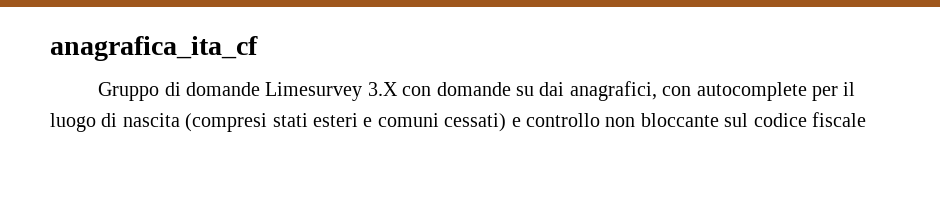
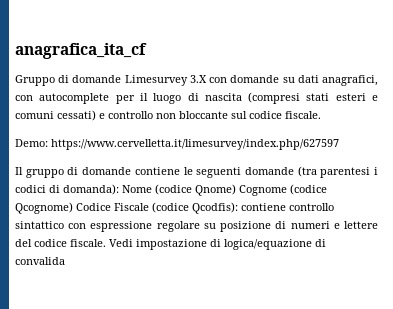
[539,82,565,96] dai -> [297,75,319,83] dati
[811,112,866,127] fiscale -> [285,111,321,119] [15,139,339,150] [15,166,378,178] [15,184,327,196] [15,202,334,214] [15,221,379,232] [15,239,326,250] [15,257,65,265] fiscale. // Demo: https://www.cervelletta.it/limesurvey/index.php/627597 // Il gruppo di domande contiene le seguenti domande (tra parentesi i codici di domanda): Nome (codice Qnome) Cognome (codice Qcognome) Codice Fiscale (codice Qcodfis): contiene controllo sintattico con espressione regolare su posizione di numeri e lettere del codice fiscale. Vedi impostazione di logica/equazione di convalida

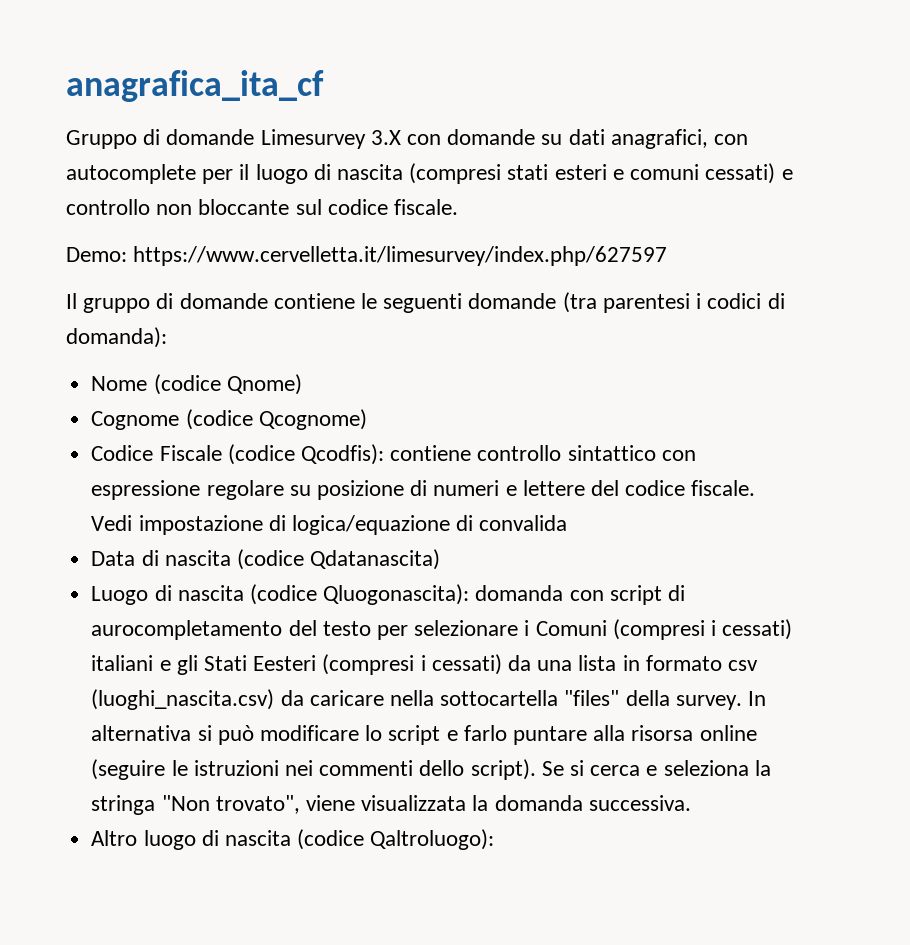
(119, 189) none -> (167, 337) //
(236, 190) none -> (302, 384) //
(73, 208) none -> (367, 419) //
(65, 261) none -> [91,549,441,570] [91,584,685,605] [91,619,793,640] [91,654,759,675] [91,689,766,710] [91,725,757,745] [91,759,771,780] [91,795,691,815] [91,829,495,850] // Data di nascita (codice Qdatanascita) // Luogo di nascita (codice Qluogonascita): domanda con script di aurocompletamento del testo per selezionare i Comuni (compresi i cessati) italiani e gli Stati Eesteri (compresi i cessati) da una lista in formato csv (luoghi_nascita.csv) da caricare nella sottocartella "files" della survey. In alternativa si può modificare lo script e farlo puntare alla risorsa online (seguire le istruzioni nei commenti dello script). Se si cerca e seleziona la stringa "Non trovato", viene visualizzata la domanda successiva. // Altro luogo di nascita (codice Qaltroluogo):

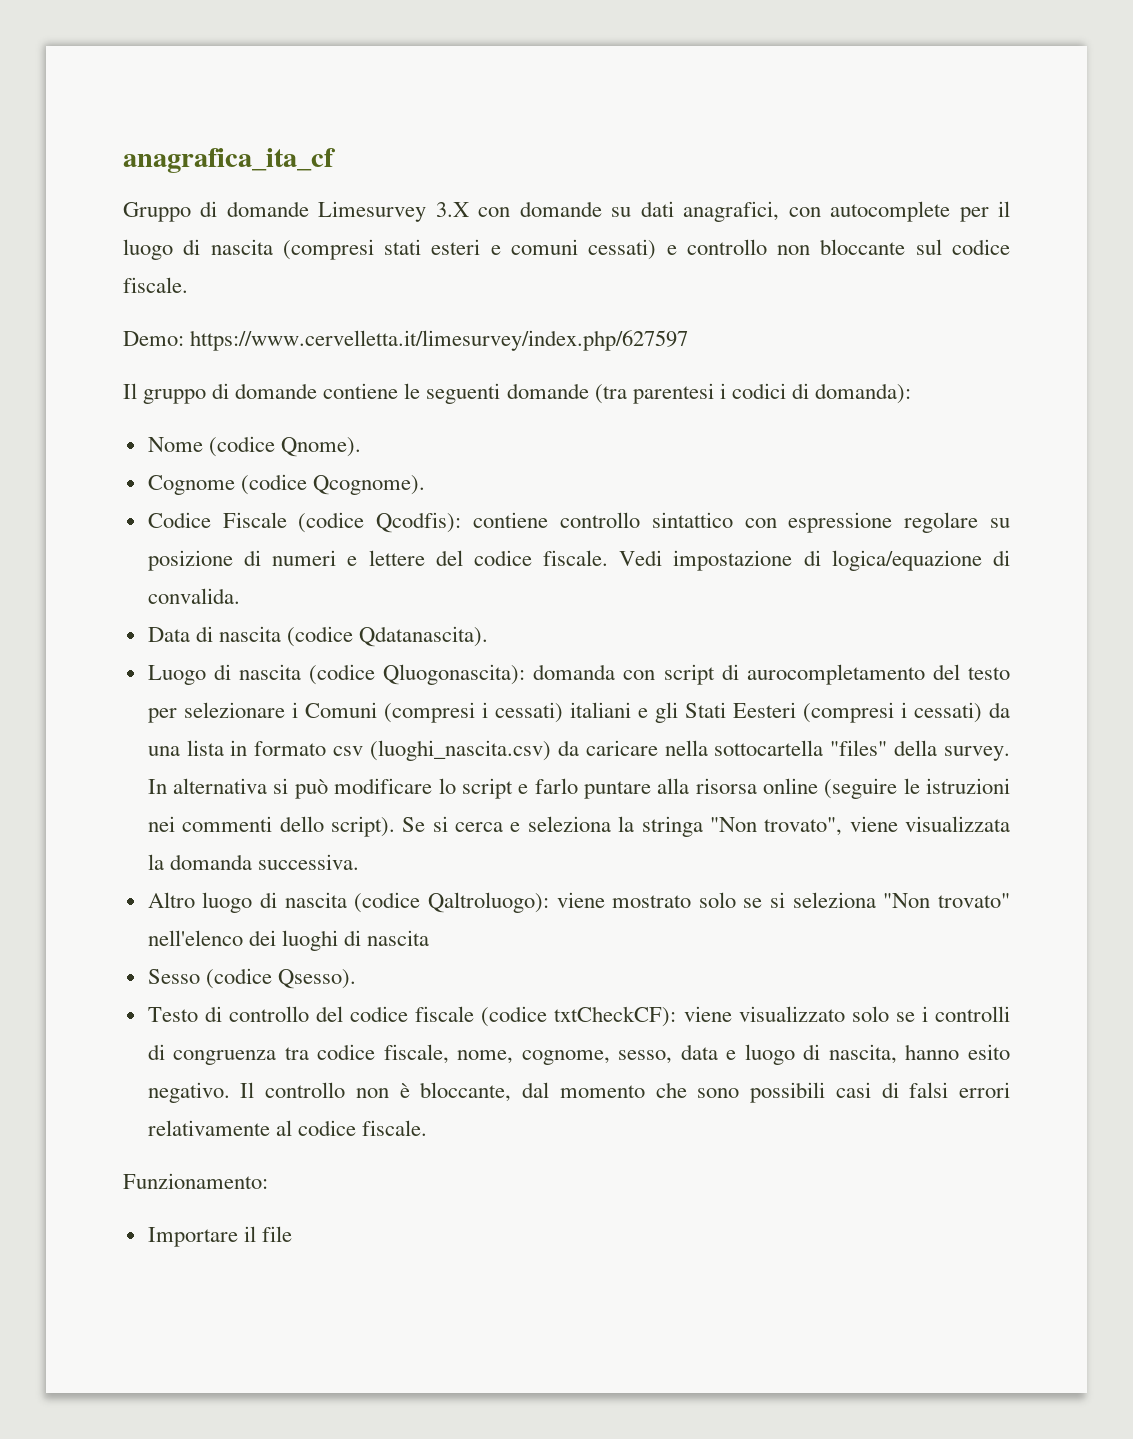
[226,374,302,395] Qnome) -> [280,437,361,457] Qnome).
[258,409,367,430] Qcognome) -> [312,475,425,495] Qcognome).
[479,515,568,531] convalida -> [147,588,240,604] convalida.
[310,549,441,570] Qdatanascita) -> [359,626,489,647] Qdatanascita).
(495, 839) none -> [556,892,1010,908] [147,930,430,951] [147,968,356,989] [147,1006,1010,1027] [147,1044,1010,1065] [147,1082,1011,1103] [147,1120,427,1136] [123,1173,268,1189] [147,1226,292,1247] viene mostrato solo se si seleziona "Non trovato" nell'elenco dei luoghi di nascita // Sesso (codice Qsesso). // Testo di controllo del codice fiscale (codice txtCheckCF): viene visualizzato solo se i controlli di congruenza tra codice fiscale, nome, cognome, sesso, data e luogo di nascita, hanno esito negativo. Il controllo non è bloccante, dal momento che sono possibili casi di falsi errori relativamente al codice fiscale. // Funzionamento: // Importare il file

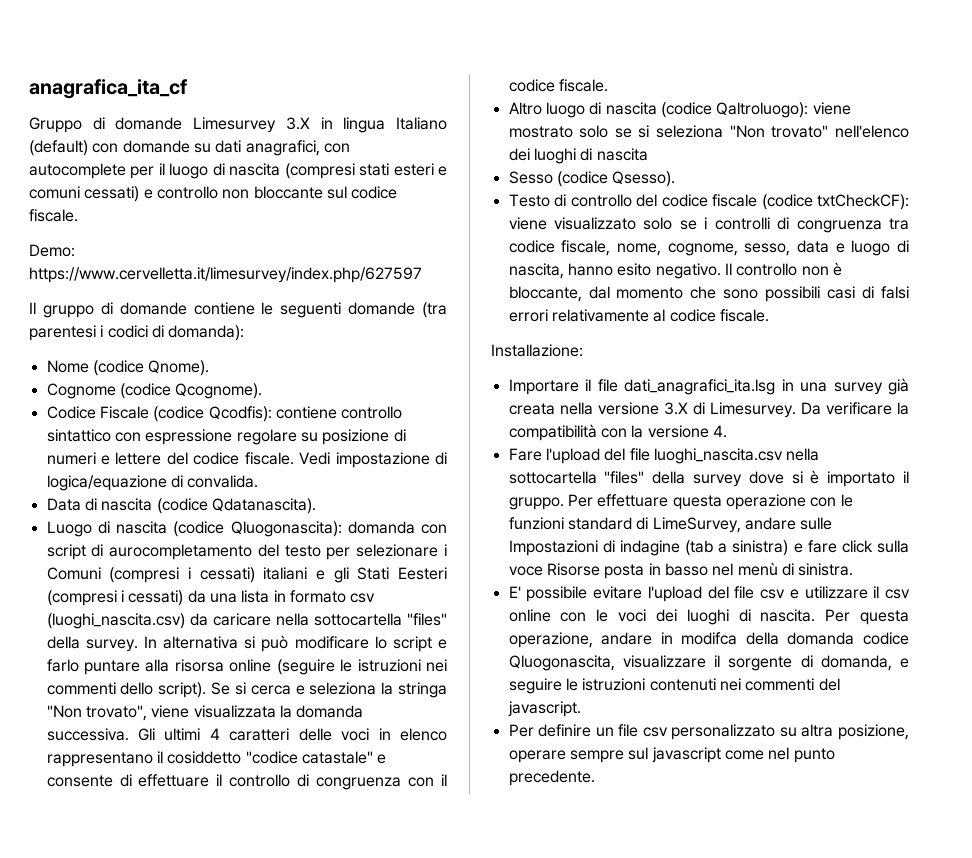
(469, 209) none -> [320,117,448,133] [29,140,88,156] in lingua Italiano (default)
(359, 862) none -> [138,728,448,741] [46,751,387,767] [46,774,448,790] [508,79,608,92] Gli ultimi 4 caratteri delle voci in elenco rappresentano il cosiddetto "codice catastale" e consente di effettuare il controllo di congruenza con il codice fiscale.
[123,1173,268,1189] Funzionamento: -> [491,344,583,357] Installazione:
(292, 1234) none -> [624,378,909,395] [508,402,909,418] [508,424,727,441] [508,448,820,464] [508,470,909,487] [508,494,853,510] [508,517,833,533] [508,540,909,556] [508,562,854,579] [508,586,910,602] [508,609,909,625] [508,632,909,648] [508,655,910,671] [508,678,840,694] [507,701,581,717] [508,724,909,740] [508,747,835,763] [508,770,595,786] dati_anagrafici_ita.lsg in una survey già creata nella versione 3.X di Limesurvey. Da verificare la compatibilità con la versione 4. // Fare l'upload del file luoghi_nascita.csv nella sottocartella "files" della survey dove si è importato il gruppo. Per effettuare questa operazione con le funzioni standard di LimeSurvey, andare sulle Impostazioni di indagine (tab a sinistra) e fare click sulla voce Risorse posta in basso nel menù di sinistra. // E' possibile evitare l'upload del file csv e utilizzare il csv online con le voci dei luoghi di nascita. Per questa operazione, andare in modifca della domanda codice Qluogonascita, visualizzare il sorgente di domanda, e seguire le istruzioni contenuti nei commenti del javascript. // Per definire un file csv personalizzato su altra posizione, operare sempre sul javascript come nel punto precedente.

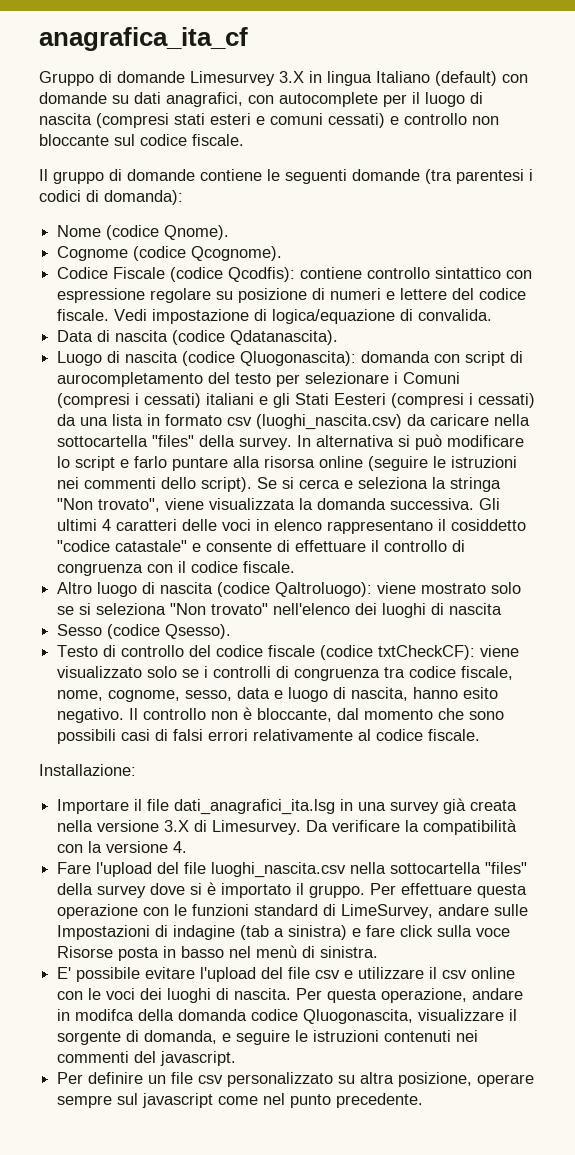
[29,244,75,257] [29,267,422,283] // Demo: https://www.cervelletta.it/limesurvey/index.php/627597 -> (244, 140) none

